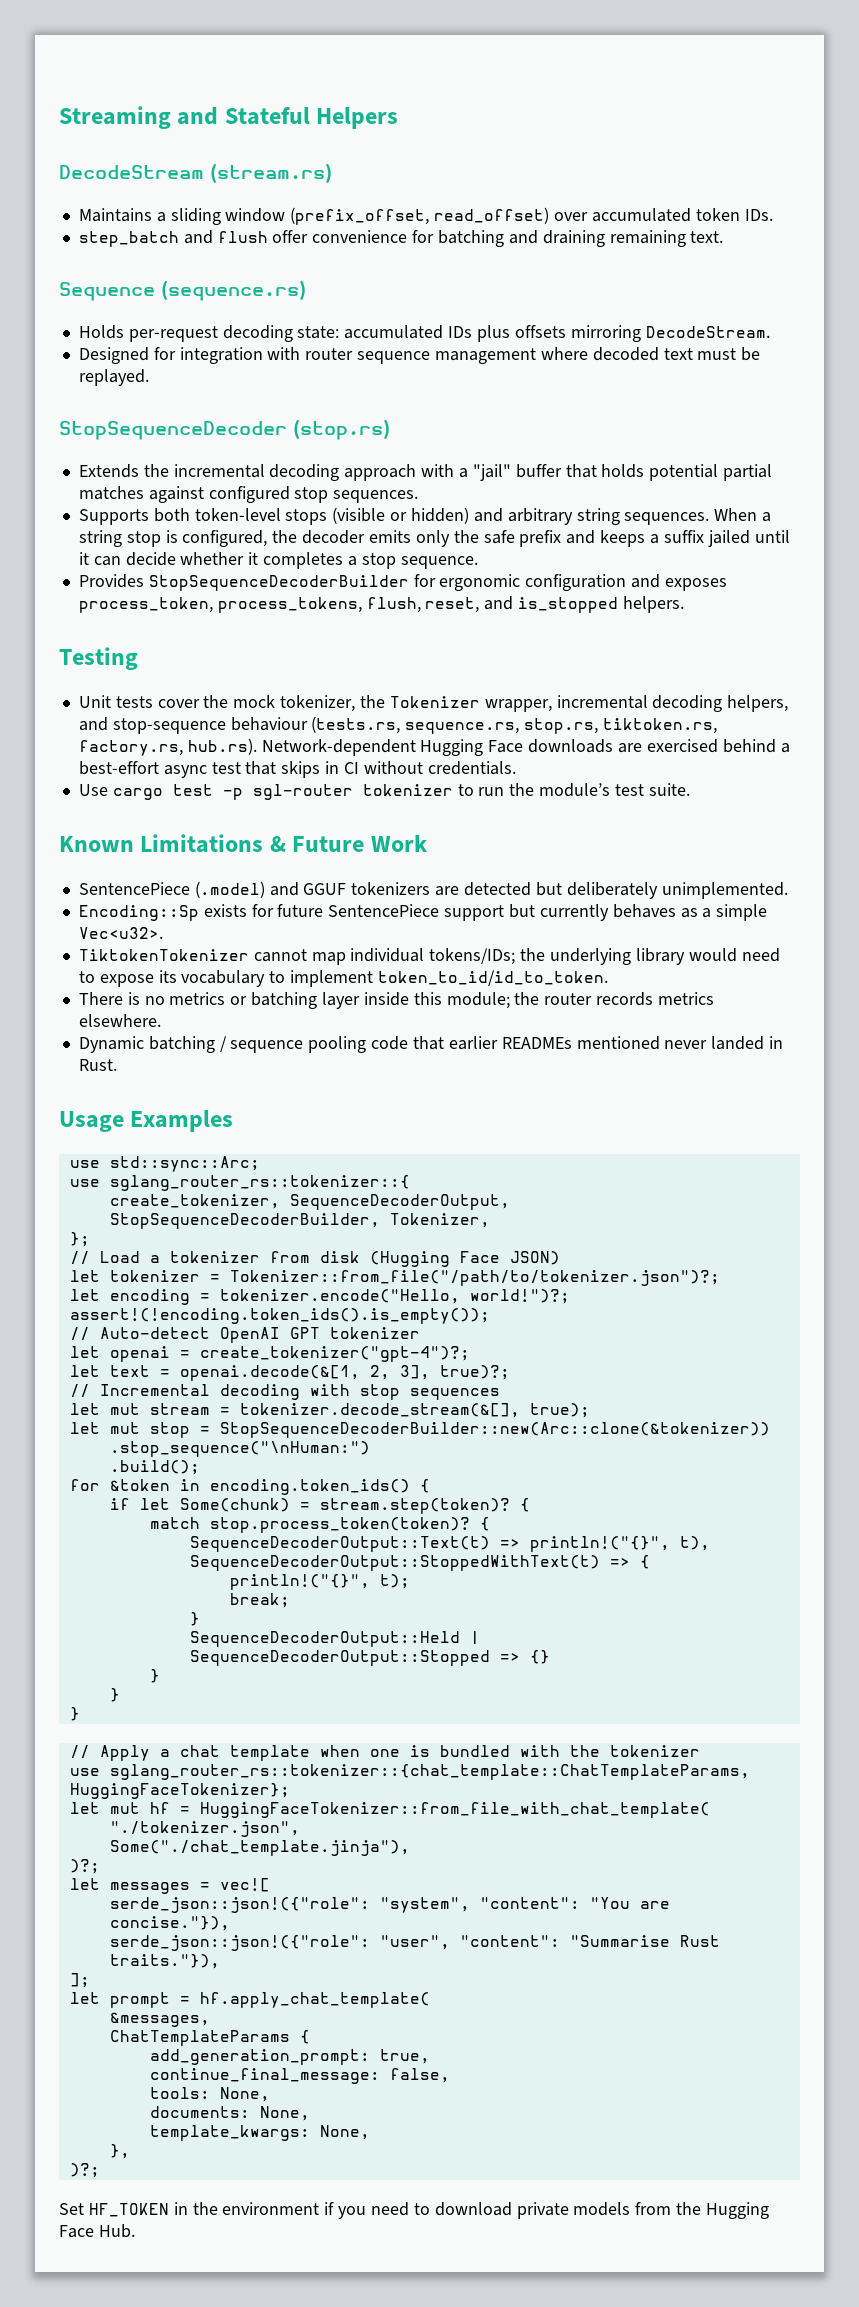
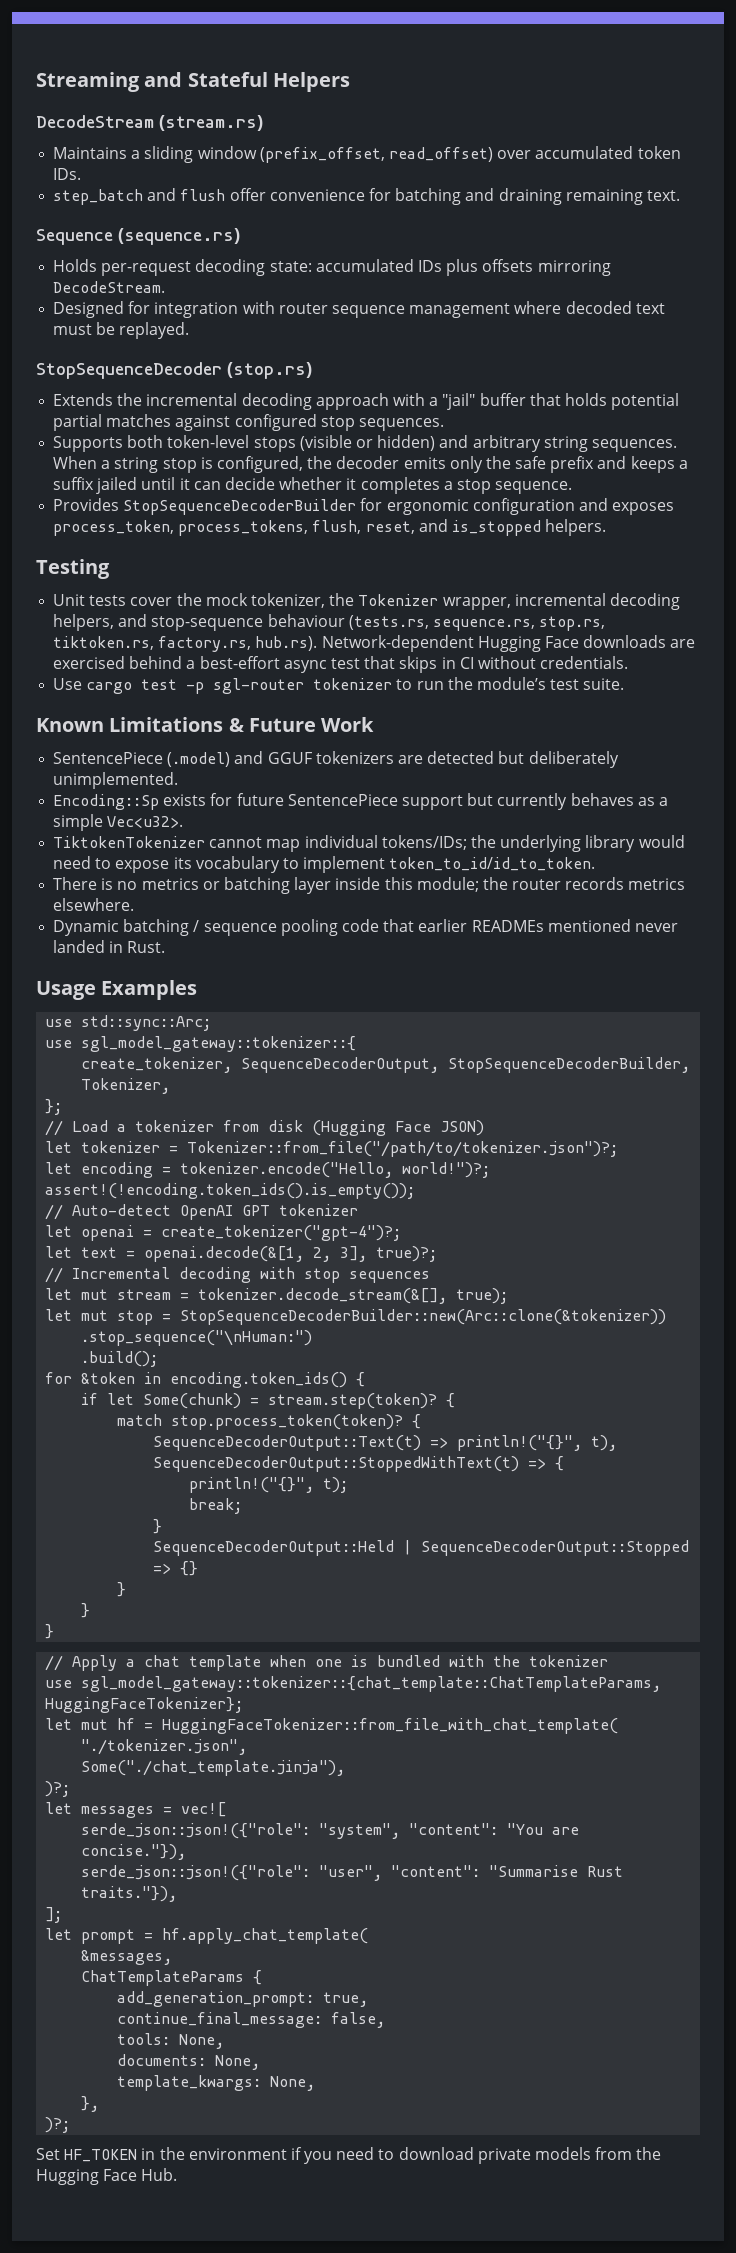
[109,1175,410,1191] sglang_router_rs::tokenizer::{ -> [81,1036,357,1052] sgl_model_gateway::tokenizer::{
[109,1764,750,1780] sglang_router_rs::tokenizer::{chat_template::ChatTemplateParams, -> [81,1676,662,1692] sgl_model_gateway::tokenizer::{chat_template::ChatTemplateParams,

